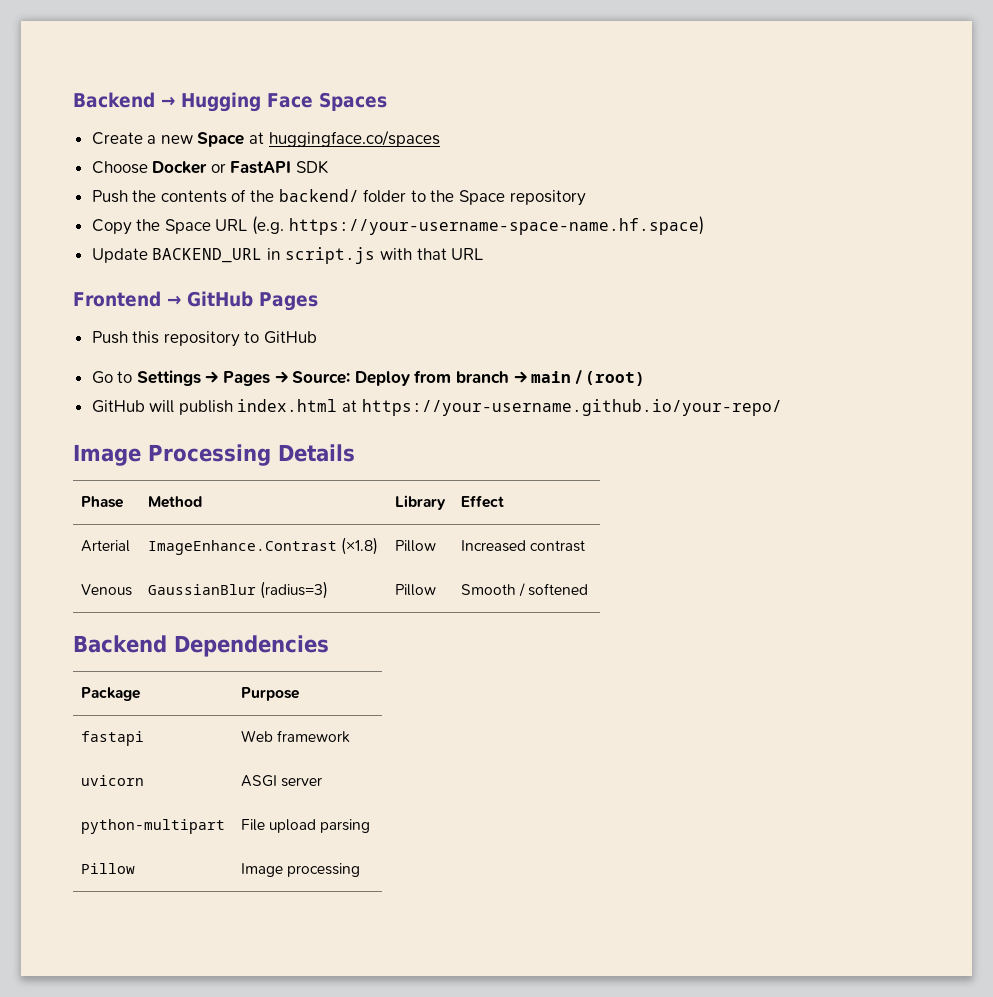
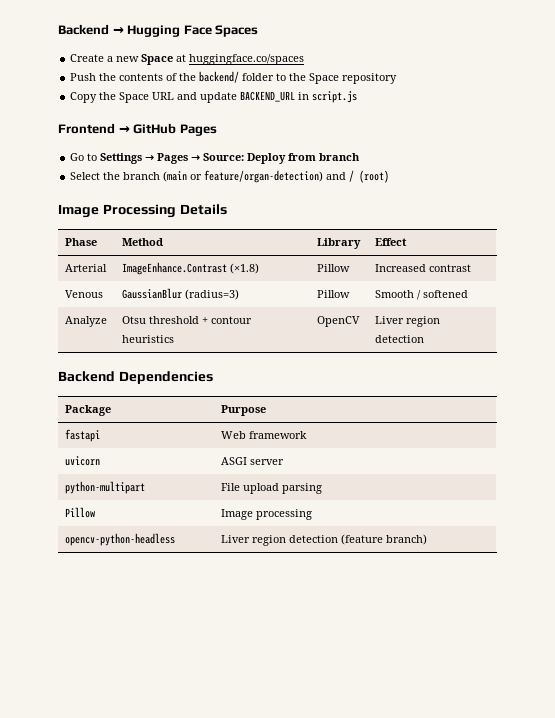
[91,160,329,174] // Choose Docker or FastAPI SDK -> (305, 59) none
[252,216,704,235] [91,248,148,263] (e.g. https://your-username-space-name.hf.space) // Update -> [177,92,238,103] and update
[380,248,484,260] with that URL -> (358, 97) none
[91,331,318,347] // Push this repository to GitHub -> (217, 130) none
[513,369,646,386] [91,399,782,416] → main / (root) // GitHub will publish index.html at https://your-username.github.io/your-repo/ -> [70,170,390,183] // Select the branch (main or feature/organ-detection) and / (root)
(588, 589) none -> [65,316,108,327] [122,316,253,324] [122,335,175,343] [317,316,361,327] [375,316,441,327] [375,335,425,343] // Analyze | Otsu threshold + contour heuristics | OpenCV | Liver region detection
(360, 870) none -> [65,533,176,546] [221,534,428,546] // opencv-python-headless | Liver region detection (feature branch)

